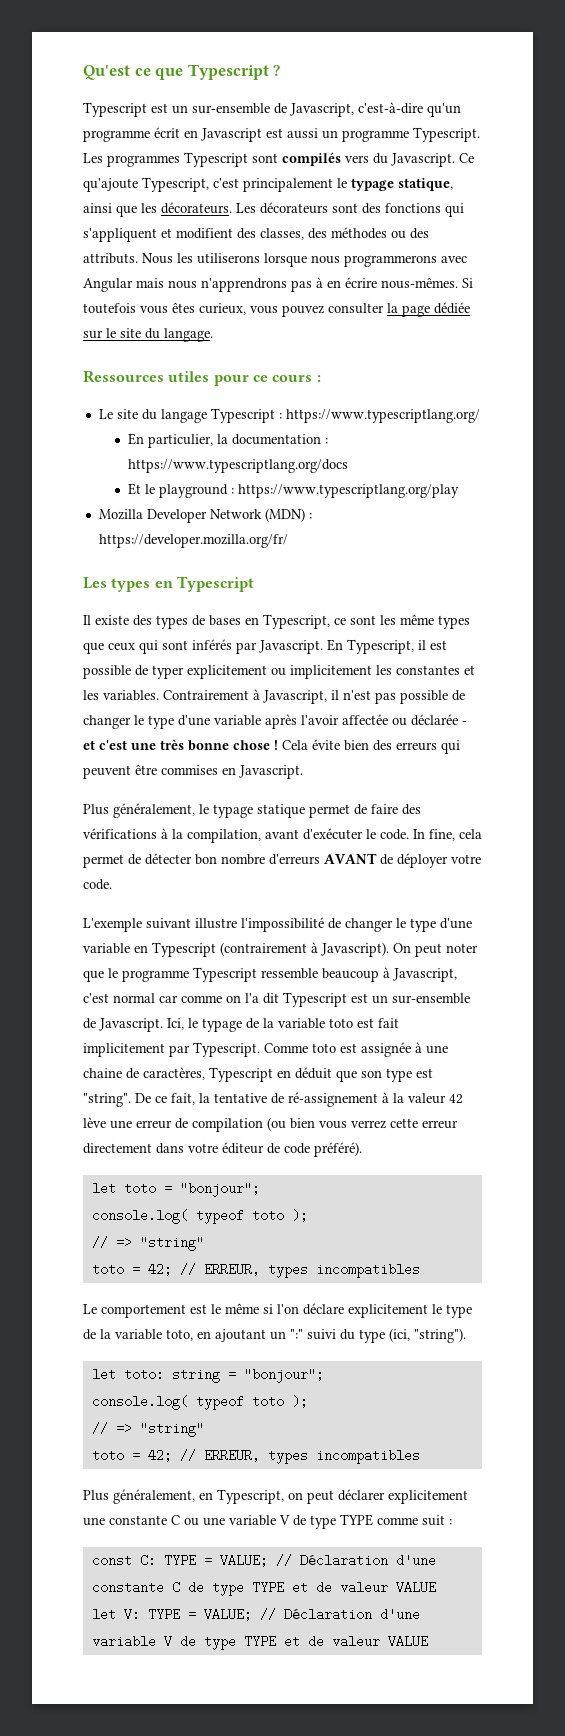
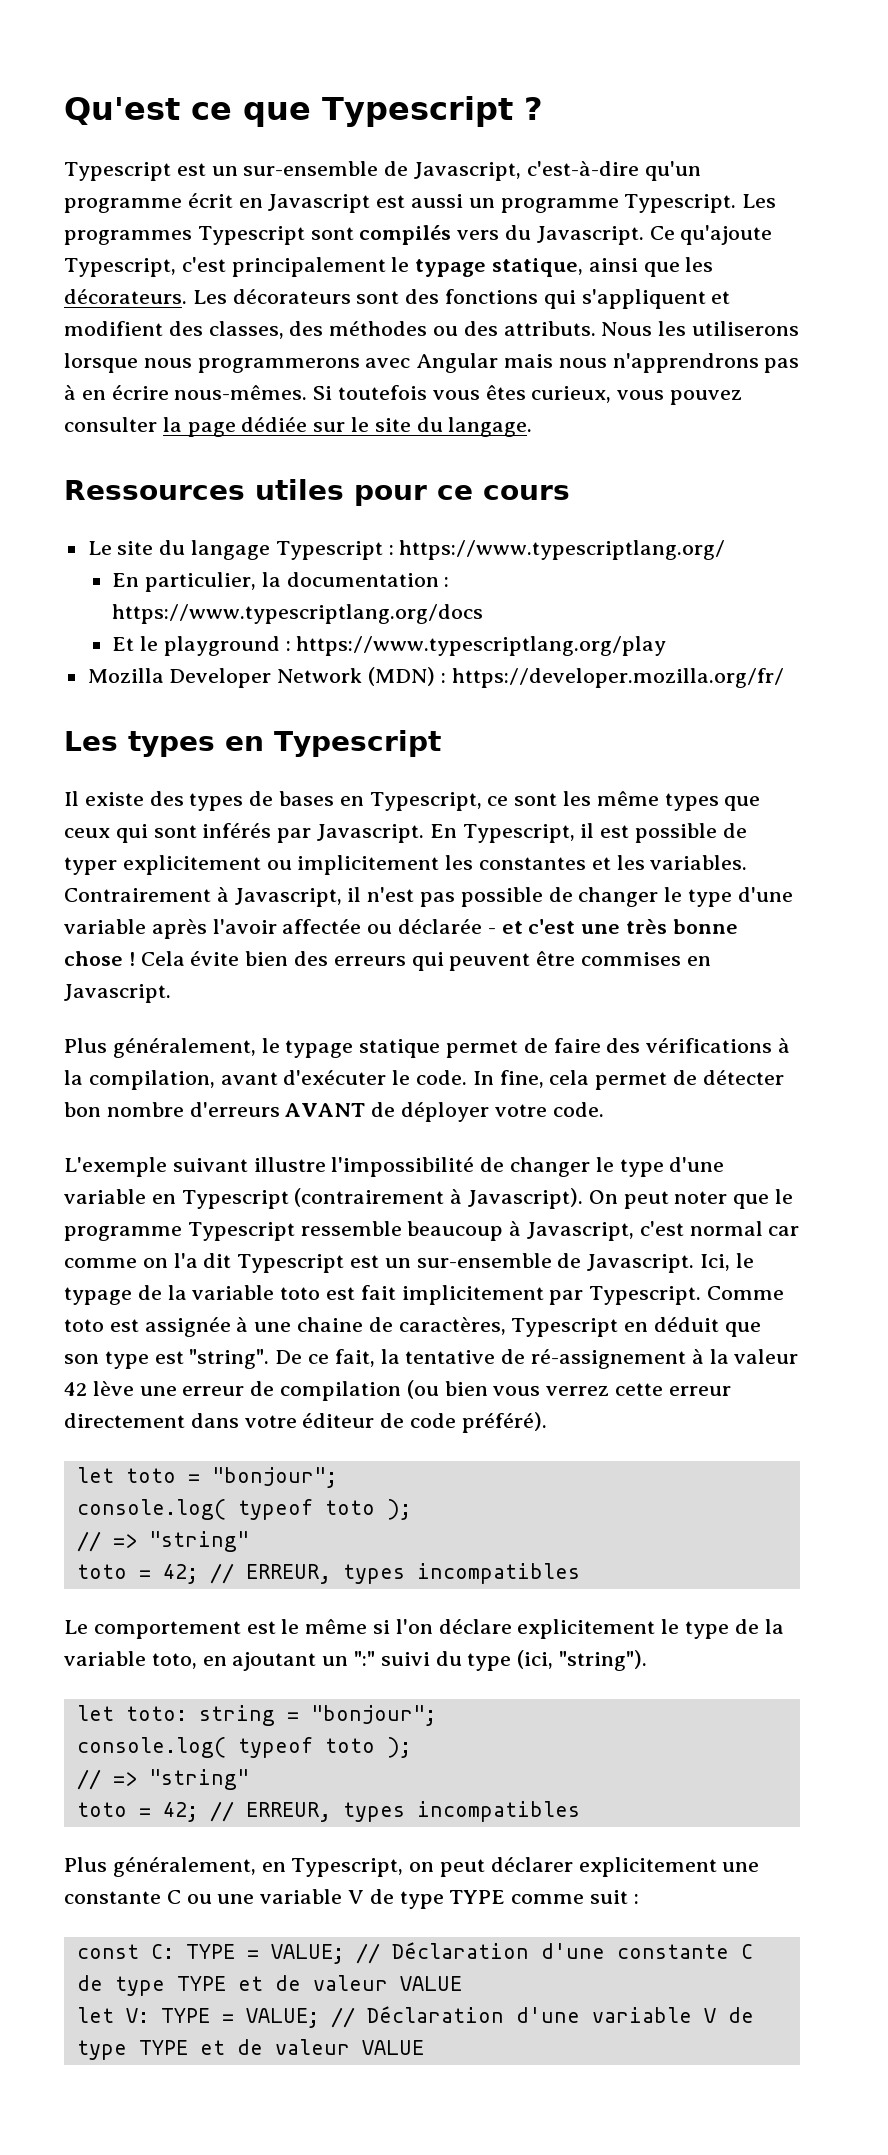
[316,375,321,382] : -> (570, 492) none

